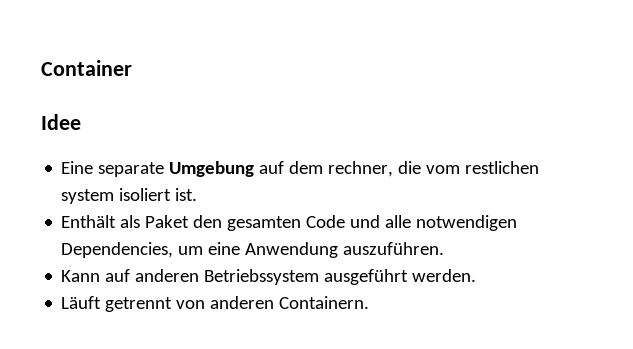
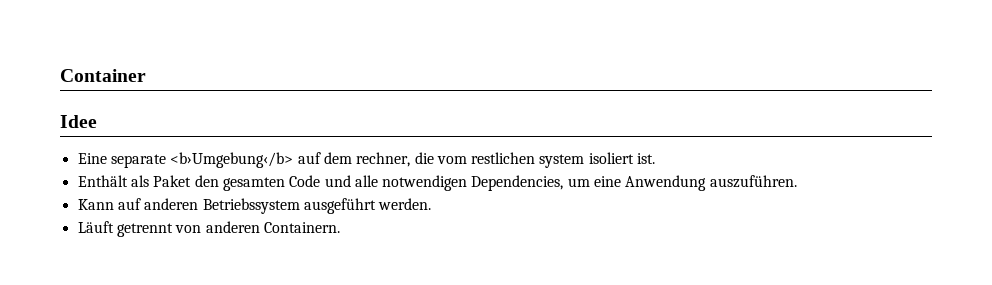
[169,161,255,177] Umgebung -> [170,152,294,168] <b›Umgebung‹/b>

